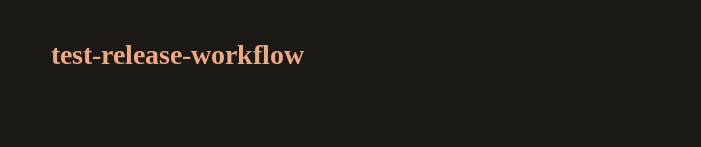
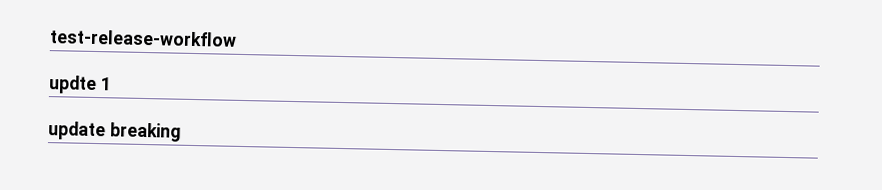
(305, 54) none -> [48,75,112,95] [48,121,181,142] // updte 1 // update breaking

